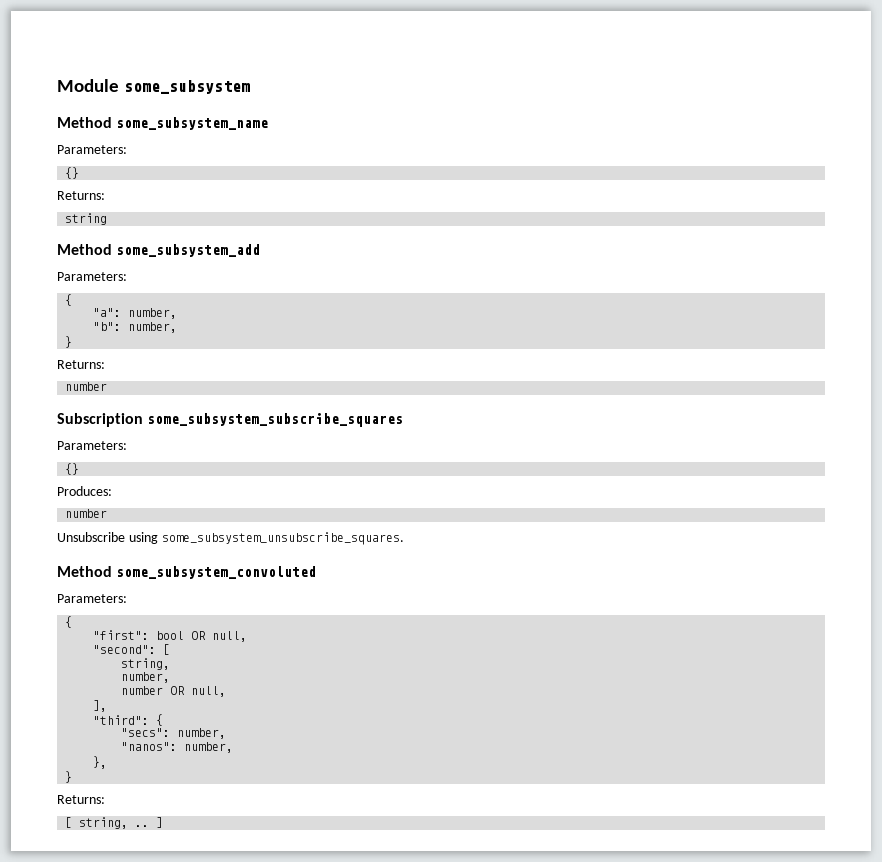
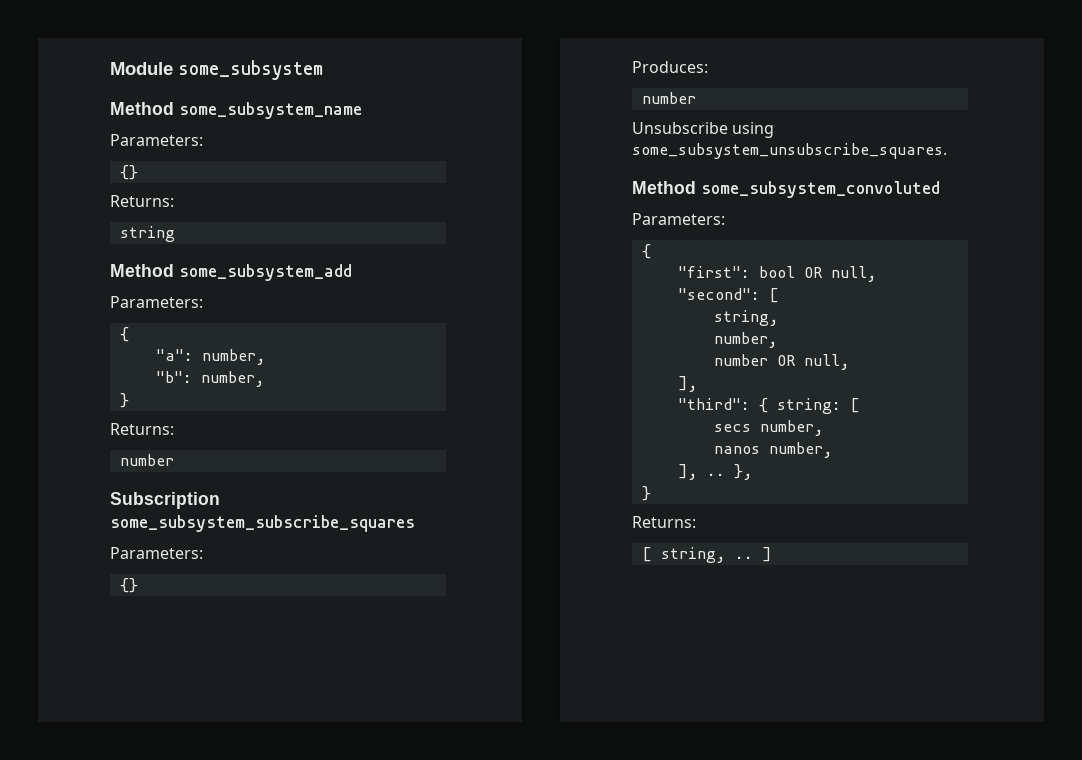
[121,728,227,739] [121,742,234,753] // "secs": number, // "nanos": number, // -> [776,398,860,414] [713,420,824,436] [713,442,833,458] [677,464,725,480] string: [ // secs number, // nanos number, // ], ..

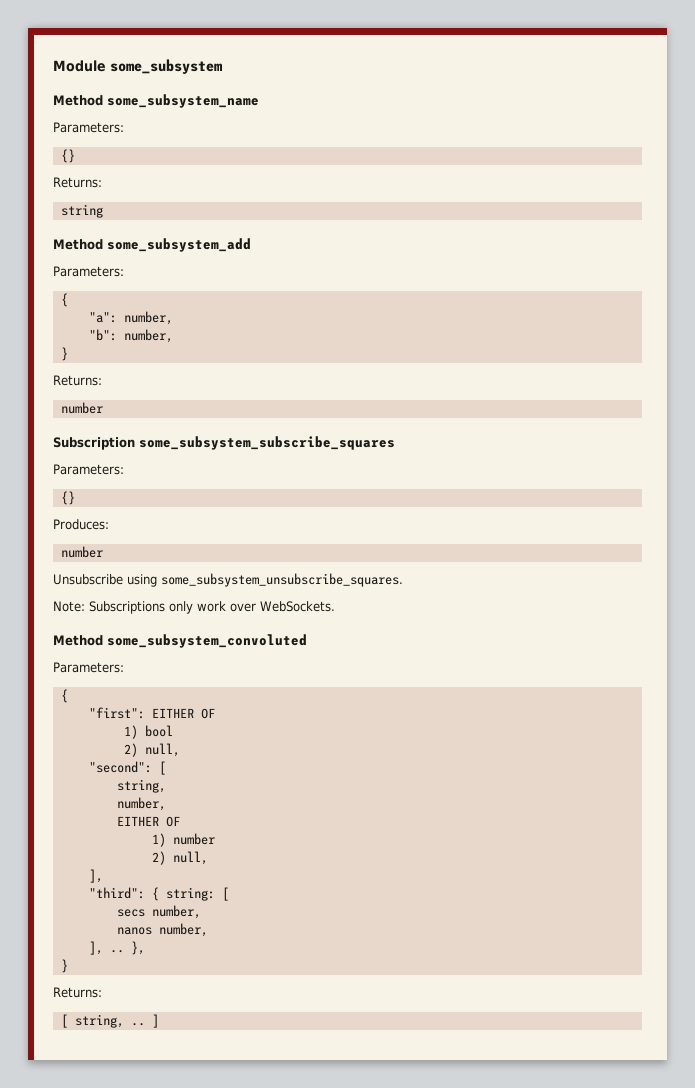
(947, 151) none -> [53,601,335,614] // Note: Subscriptions only work over WebSockets.
(750, 272) none -> [151,708,215,719] [123,725,138,739] EITHER OF // 1)
[803,267,823,278] OR -> [123,743,138,757] // 2)
[713,354,796,366] number OR -> [116,816,180,827] [151,833,215,847] [151,851,166,865] EITHER OF // 1) number // 2)

